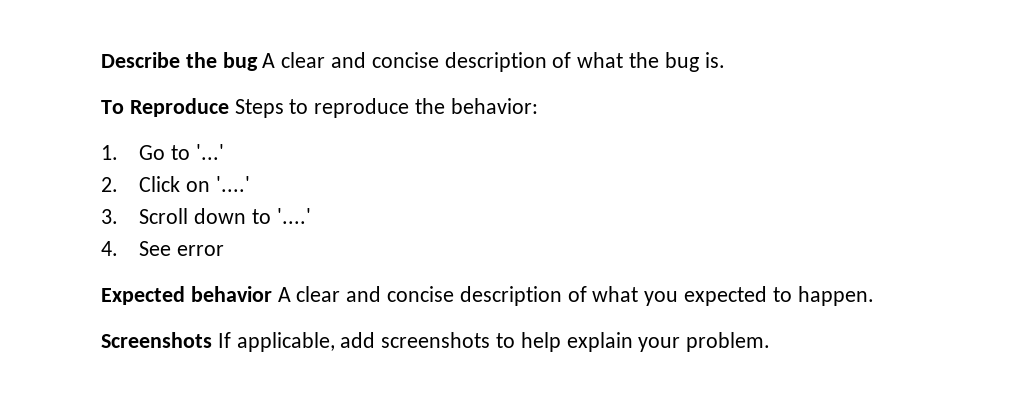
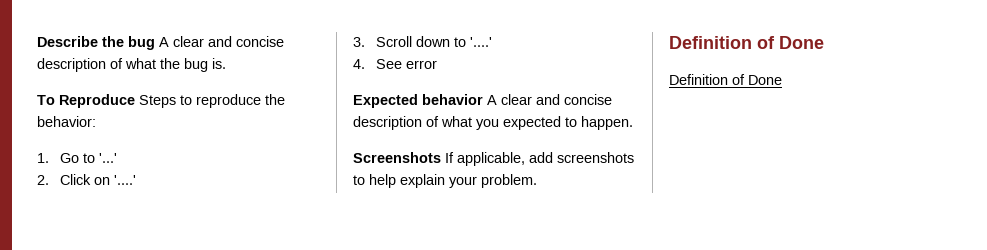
(771, 342) none -> [669,36,824,49] [669,74,782,85] // Definition of Done // Definition of Done

